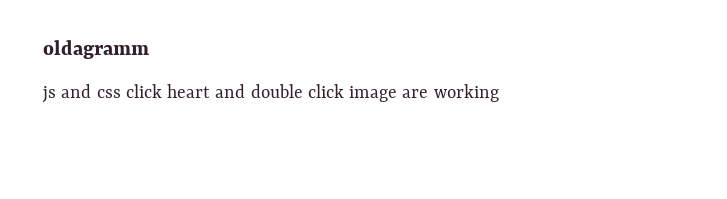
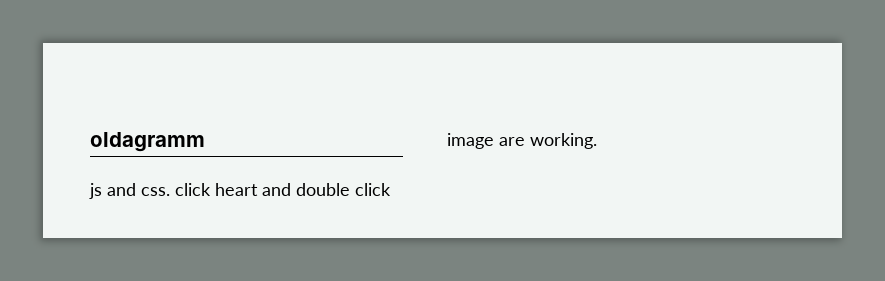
[96,89,121,98] css -> [141,187,170,196] css.
[433,84,499,102] working -> [530,133,597,149] working.

